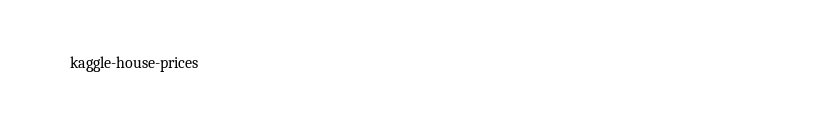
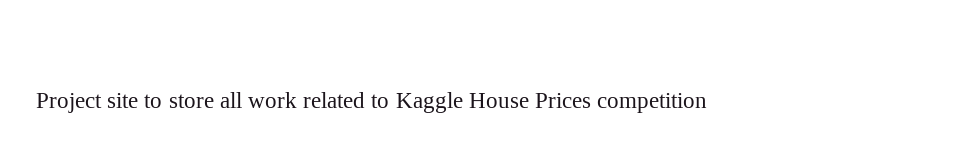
[70,56,198,72] kaggle-house-prices -> [36,92,708,113] Project site to store all work related to Kaggle House Prices competition

